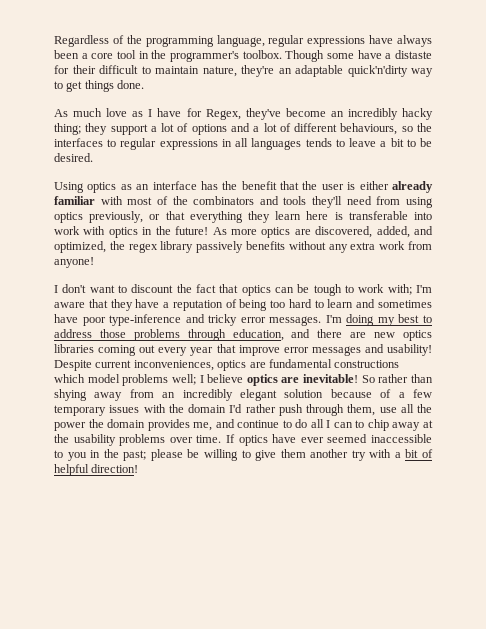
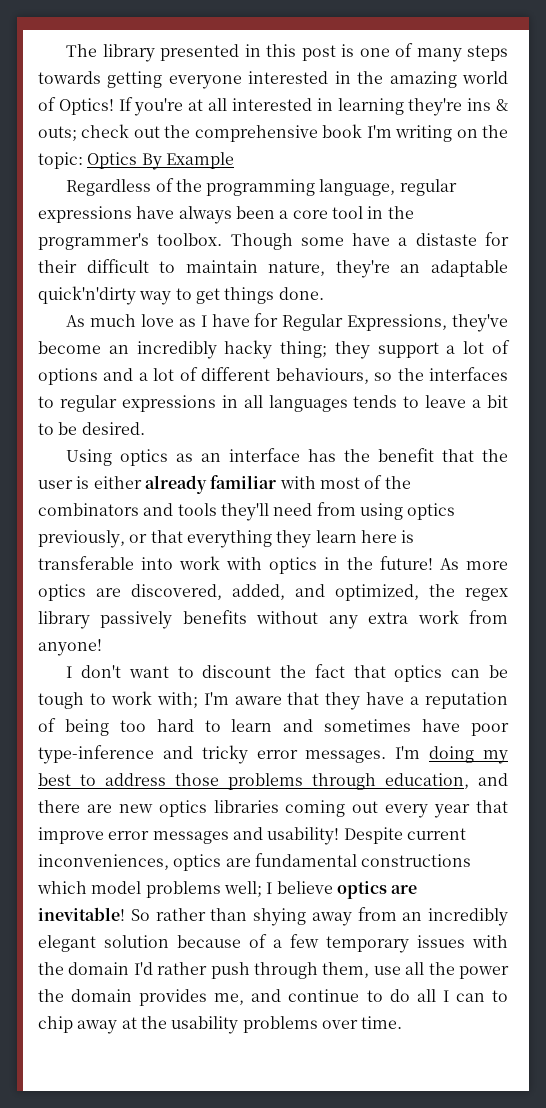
(54, 41) none -> [66,43,509,62] [38,71,509,89] [38,97,508,116] [38,124,509,142] [38,152,234,170] The library presented in this post is one of many steps towards getting everyone interested in the amazing world of Optics! If you're at all interested in learning they're ins & outs; check out the comprehensive book I'm writing on the topic: Optics By Example //
[205,109,241,120] Regex, -> [282,314,448,331] Regular Expressions,
[226,434,432,446] [54,449,433,461] [54,464,139,476] If optics have ever seemed inaccessible to you in the past; please be willing to give them another try with a bit of helpful direction! -> (403, 1022) none

